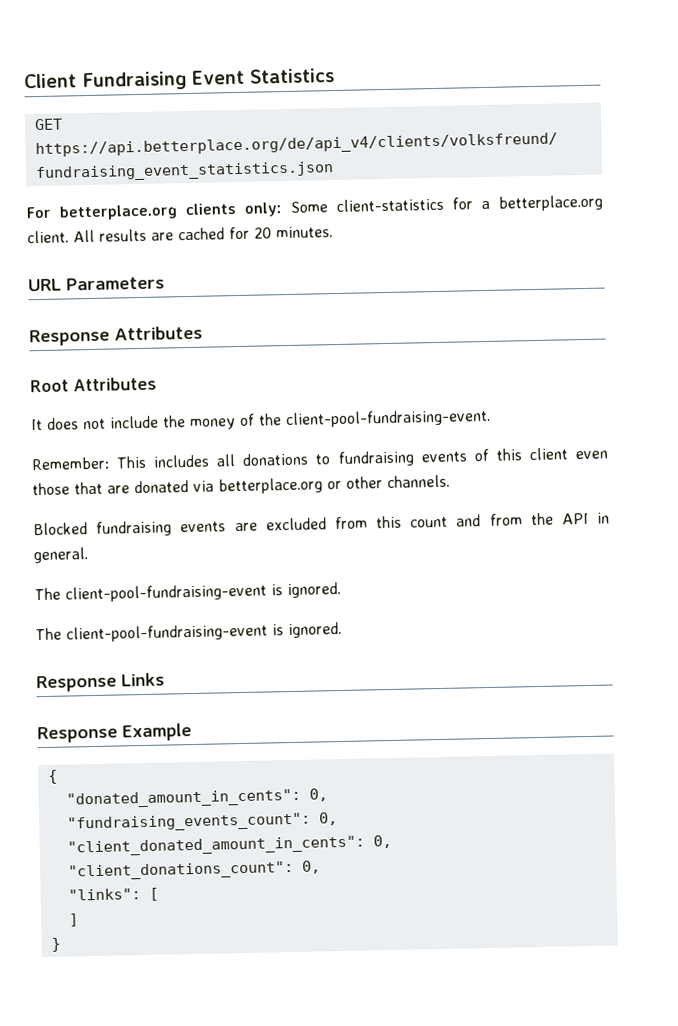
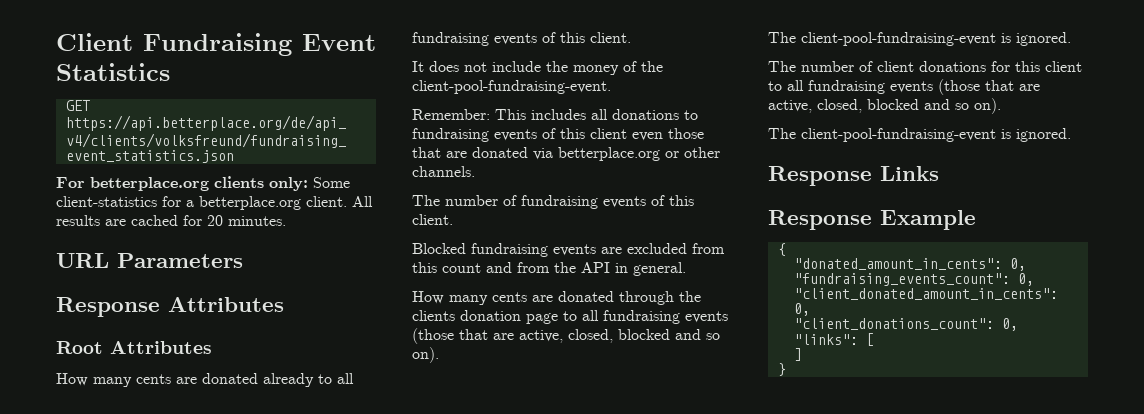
(157, 384) none -> [56,373,354,387] [412,32,631,46] // How many cents are donated already to all fundraising events of this client.
(450, 481) none -> [412,195,694,209] [412,214,453,225] // The number of fundraising events of this client.
[34,581,341,603] The client-pool-fundraising-event is ignored. -> [412,291,701,305] [412,310,728,324] [412,328,720,344] [412,347,439,363] [768,32,1071,46] [768,61,1082,72] [768,79,1040,95] [768,98,1001,114] How many cents are donated through the clients donation page to all fundraising events (those that are active, closed, blocked and so on). // The client-pool-fundraising-event is ignored. // The number of client donations for this client to all fundraising events (those that are active, closed, blocked and so on).

